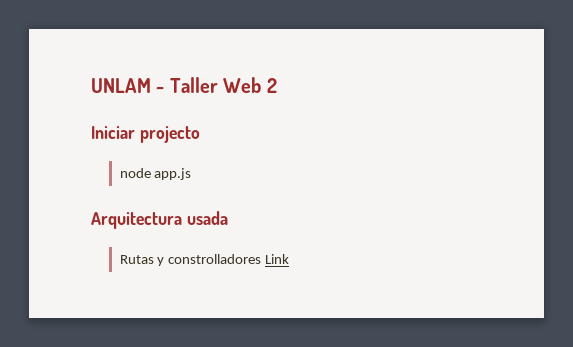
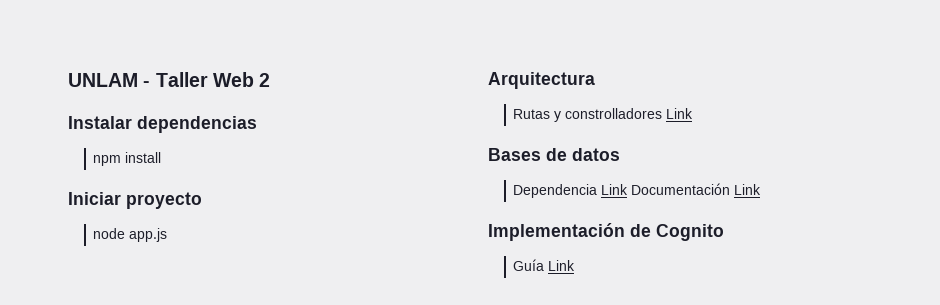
(277, 85) none -> [68,116,257,133] [93,152,162,166] // Instalar dependencias // npm install
[139,126,200,143] projecto -> [126,192,202,209] proyecto
[186,211,228,225] usada -> (595, 80) none
(290, 259) none -> [488,148,620,161] [513,183,762,198] [488,223,724,241] [513,259,576,271] // Bases de datos // Dependencia Link Documentación Link // Implementación de Cognito // Guía Link

